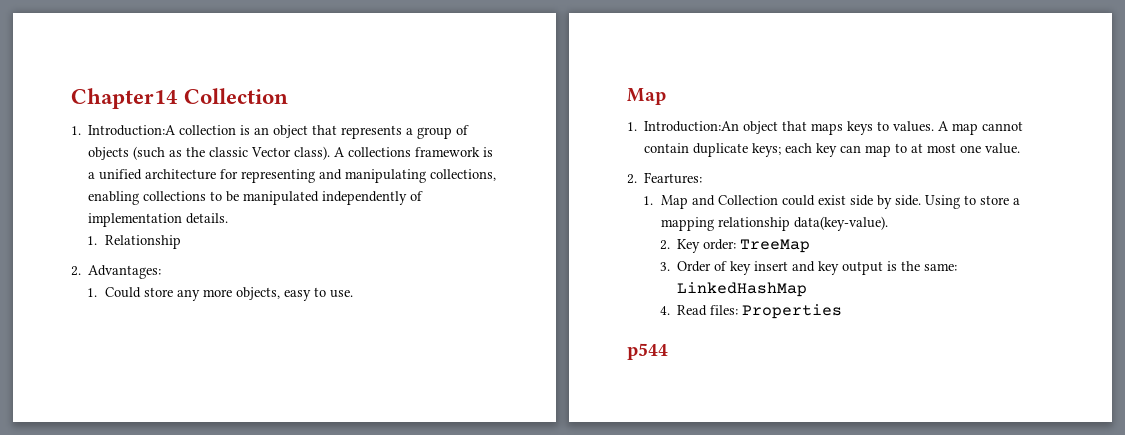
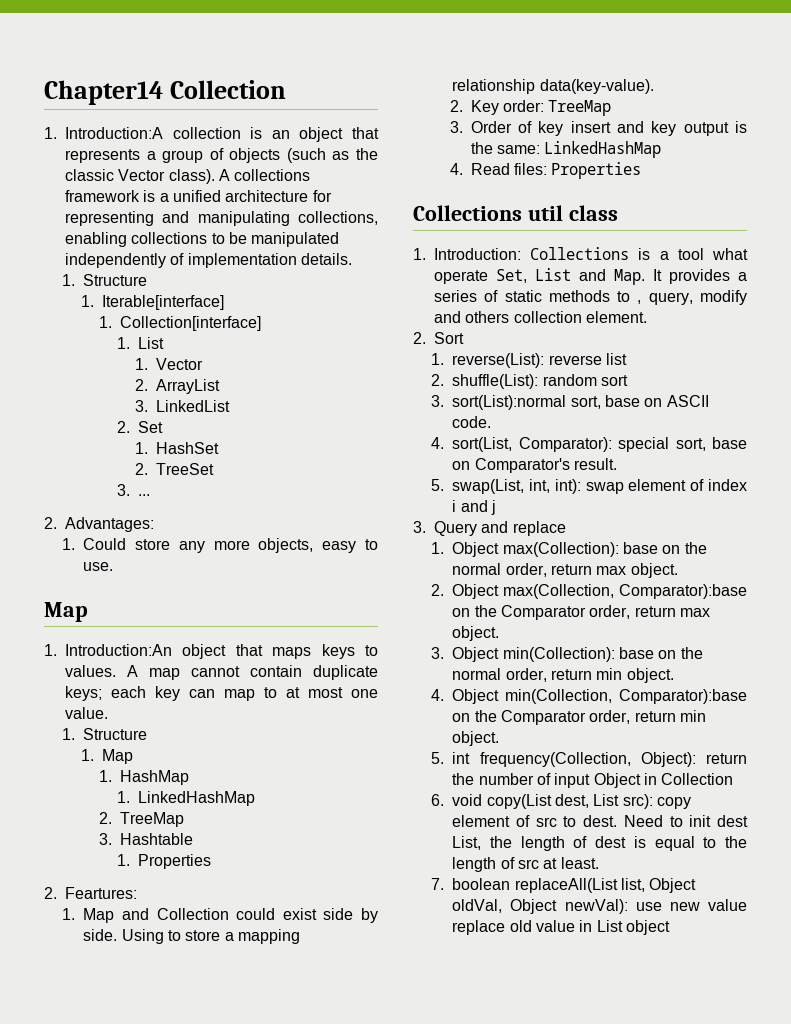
[104,235,181,249] Relationship -> [83,274,148,286] [80,295,224,310] [98,316,261,331] [117,337,165,349] [135,358,204,370] [135,379,221,394] [135,400,231,412] [117,421,164,433] [135,442,220,454] [135,463,215,475] [117,484,151,496] Structure // 1. Iterable[interface] // 1. Collection[interface] // 1. List // 1. Vector // 2. ArrayList // 3. LinkedList // 2. Set // 1. HashSet // 2. TreeSet // 3. ...
(1021, 148) none -> [62,728,148,740] [80,749,133,764] [98,770,189,785] [117,791,256,806] [98,812,184,827] [98,833,193,845] [117,854,212,869] // 1. Structure // 1. Map // 1. HashMap // 1. LinkedHashMap // 2. TreeMap // 3. Hashtable // 1. Properties
[627,343,668,360] p544 -> [413,205,618,221] [413,247,748,260] [434,268,747,285] [434,290,747,305] [434,311,647,323] [413,332,464,344] [431,353,627,368] [431,374,628,389] [431,395,709,410] [452,416,492,428] [431,437,747,452] [452,458,617,473] [431,479,747,494] [452,500,496,515] [413,521,566,536] [431,542,707,557] [452,563,678,578] [431,584,747,599] [452,605,710,620] [452,626,500,641] [431,647,703,662] [452,668,674,683] [431,689,747,704] [452,710,706,725] [452,731,500,746] [431,752,747,767] [452,773,734,788] [431,794,691,809] [452,815,748,827] [452,836,747,851] [452,857,599,872] [431,878,697,893] [452,899,747,914] [452,920,670,935] Collections util class // 1. Introduction: Collections is a tool what operate Set, List and Map. It provides a series of static methods to , query, modify and others collection element. // 2. Sort // 1. reverse(List): reverse list // 2. shuffle(List): random sort // 3. sort(List):normal sort, base on ASCII code. // 4. sort(List, Comparator): special sort, base on Comparator's result. // 5. swap(List, int, int): swap element of index i and j // 3. Query and replace // 1. Object max(Collection): base on the normal order, return max object. // 2. Object max(Collection, Comparator):base on the Comparator order, return max object. // 3. Object min(Collection): base on the normal order, return min object. // 4. Object min(Collection, Comparator):base on the Comparator order, return min object. // 5. int frequency(Collection, Object): return the number of input Object in Collection // 6. void copy(List dest, List src): copy element of src to dest. Need to init dest List, the length of dest is equal to the length of src at least. // 7. boolean replaceAll(List list, Object oldVal, Object newVal): use new value replace old value in List object

